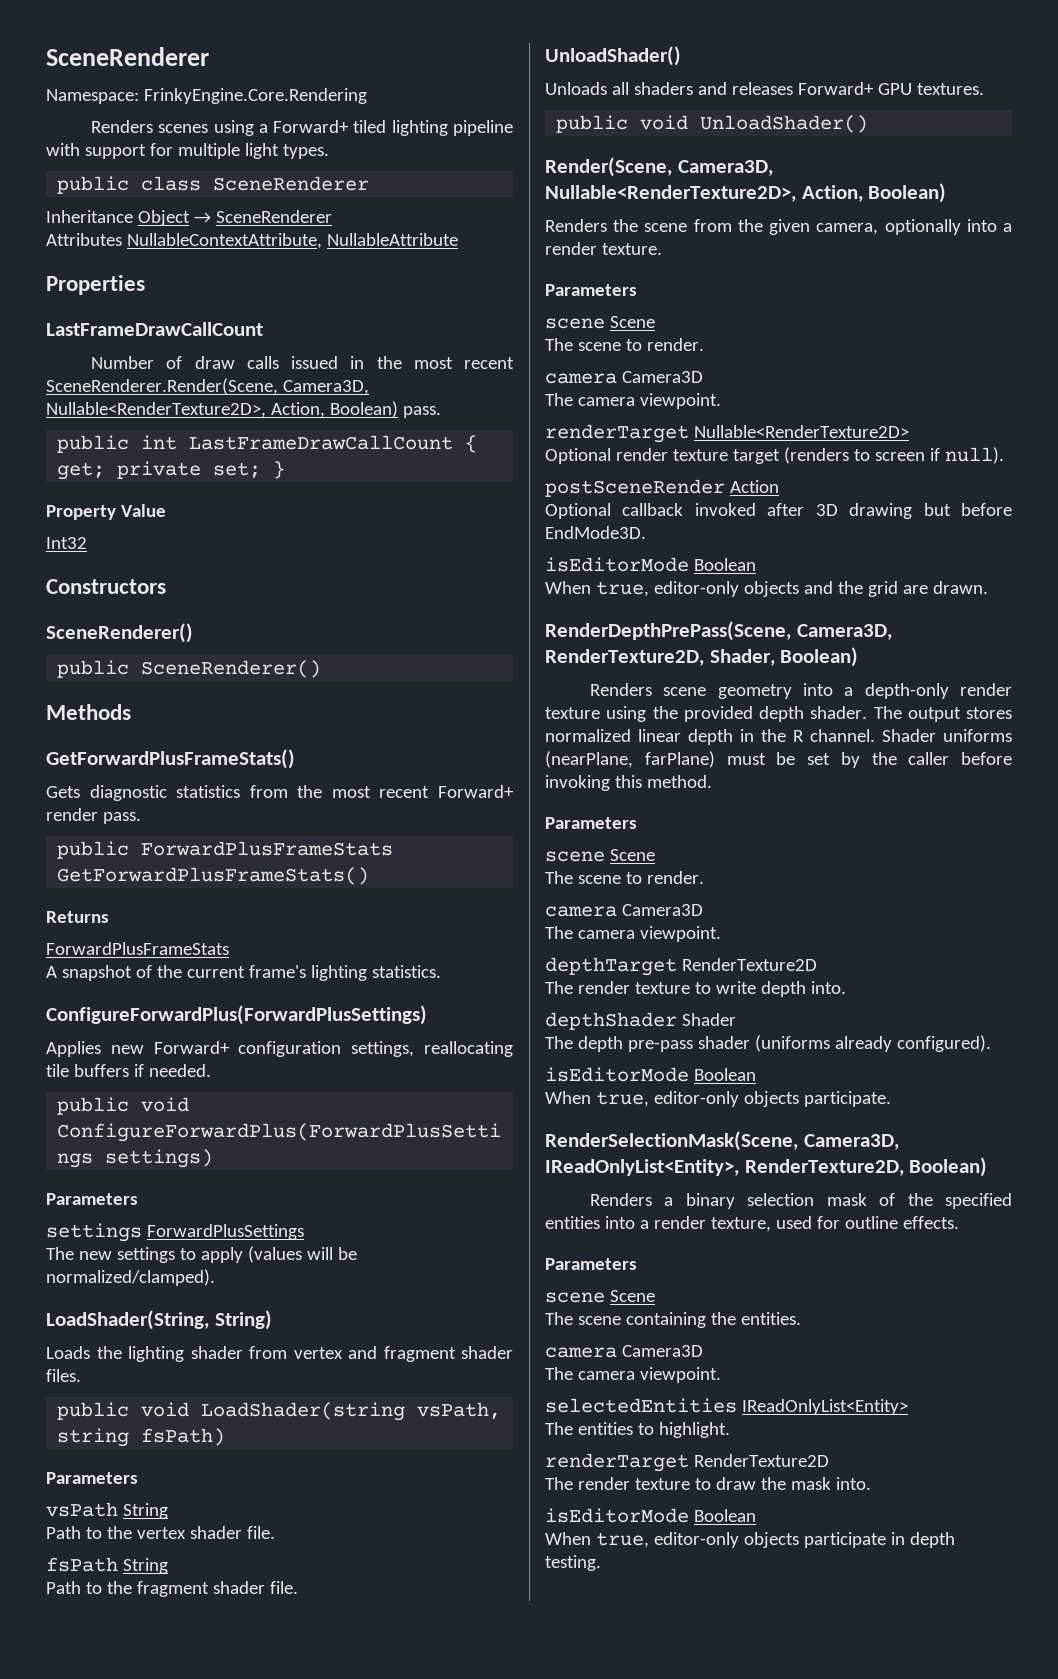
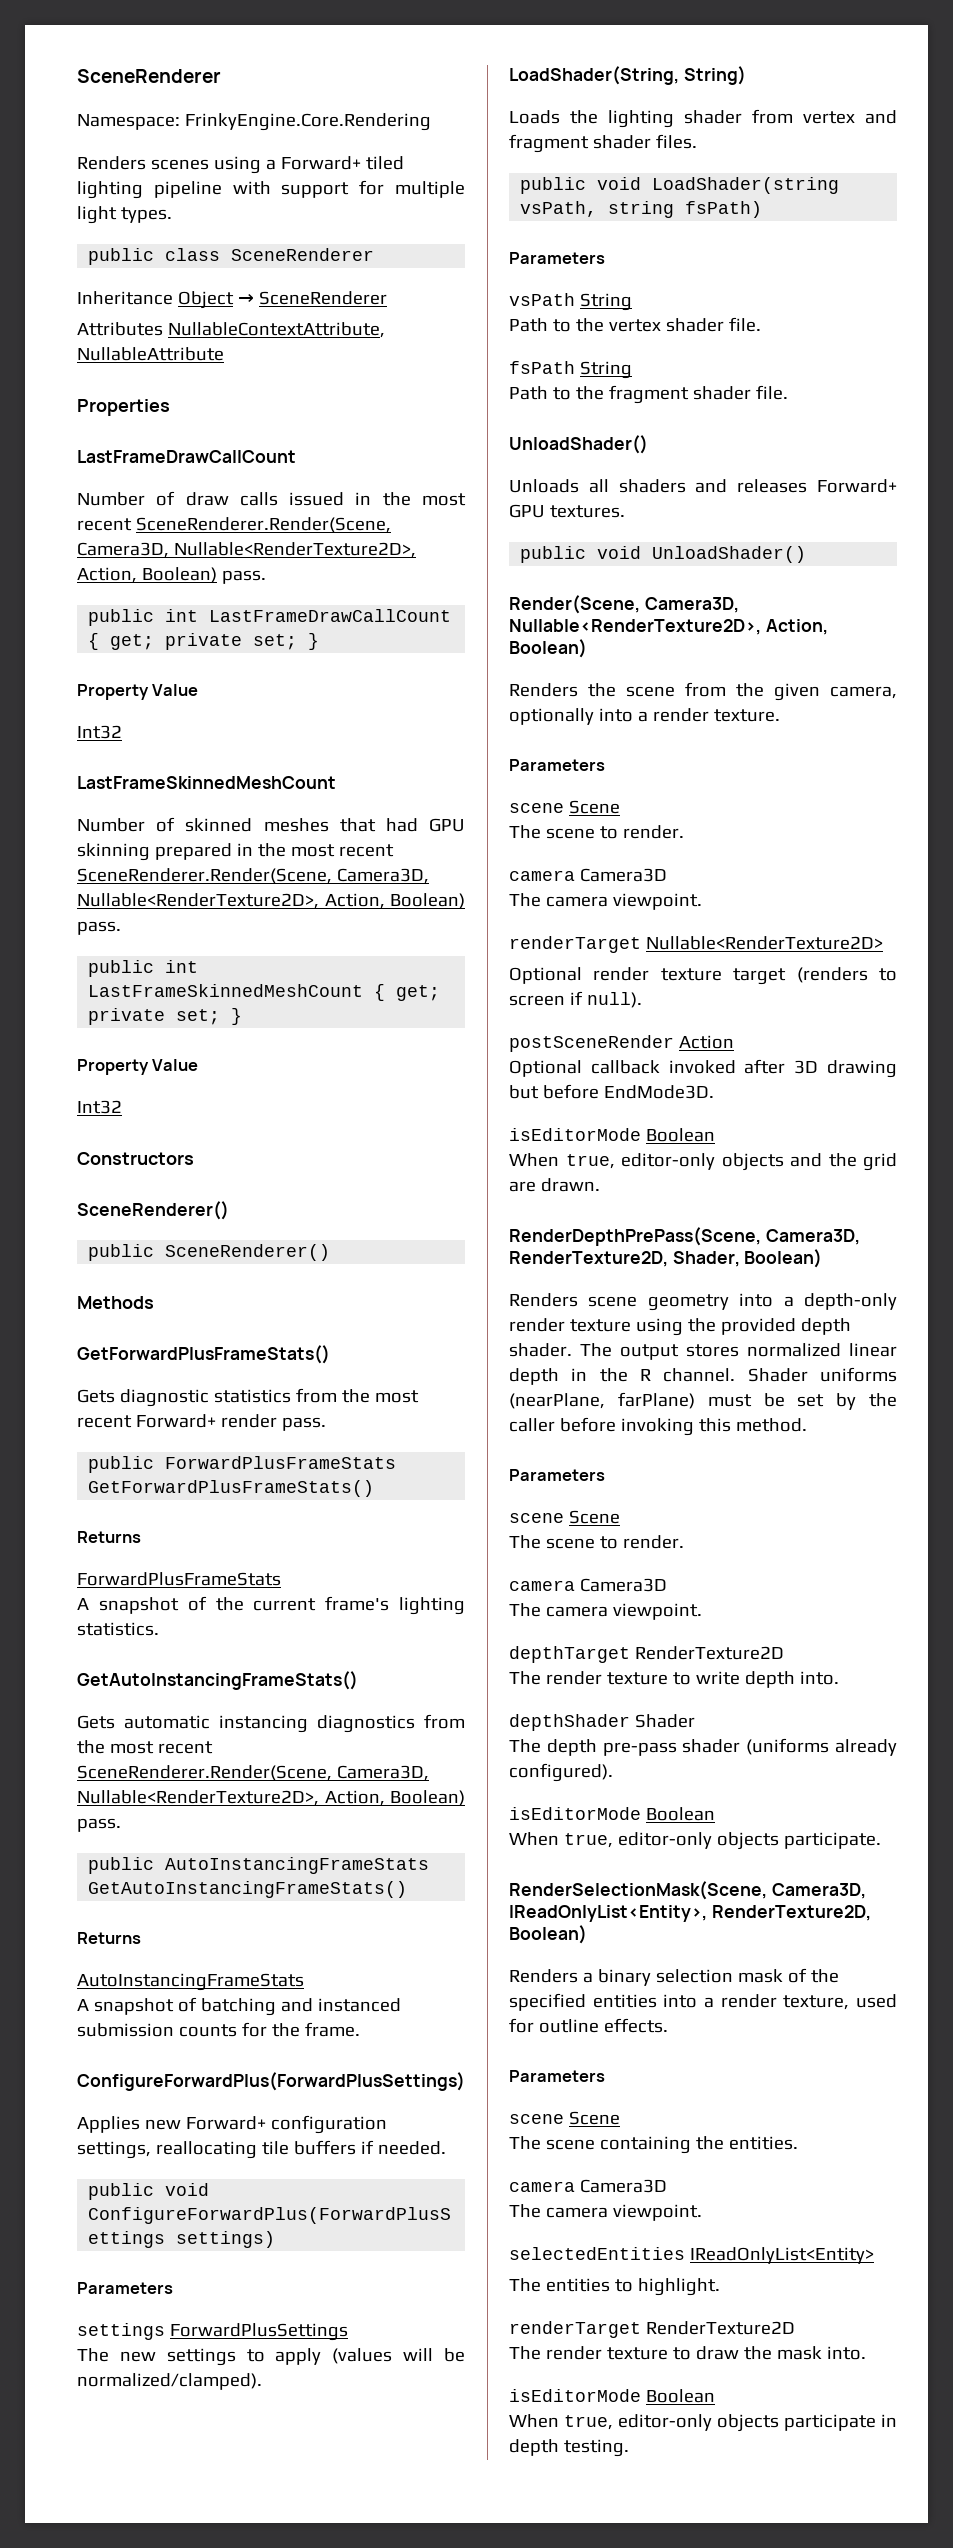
(87, 543) none -> [77,776,336,789] [77,817,465,832] [77,843,394,861] [77,868,429,884] [77,893,465,909] [77,921,121,935] [88,960,199,977] [88,984,441,1001] [88,1008,243,1025] [77,1059,199,1075] [77,1100,122,1114] // LastFrameSkinnedMeshCount // Number of skinned meshes that had GPU skinning prepared in the most recent SceneRenderer.Render(Scene, Camera3D, Nullable<RenderTexture2D>, Action, Boolean) pass. // public int LastFrameSkinnedMeshCount { get; private set; } // Property Value // Int32
(441, 971) none -> [77,1671,358,1690] [77,1714,465,1733] [77,1740,213,1754] [77,1765,429,1781] [77,1790,465,1806] [77,1818,121,1832] [88,1857,430,1874] [88,1881,408,1898] [77,1932,141,1944] [77,1973,304,1991] [77,1997,401,2016] [77,2022,360,2037] // GetAutoInstancingFrameStats() // Gets automatic instancing diagnostics from the most recent SceneRenderer.Render(Scene, Camera3D, Nullable<RenderTexture2D>, Action, Boolean) pass. // public AutoInstancingFrameStats GetAutoInstancingFrameStats() // Returns // AutoInstancingFrameStats // A snapshot of batching and instanced submission counts for the frame.

